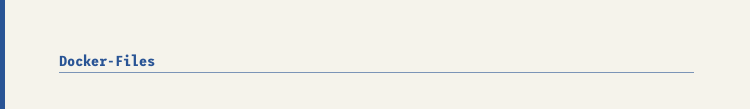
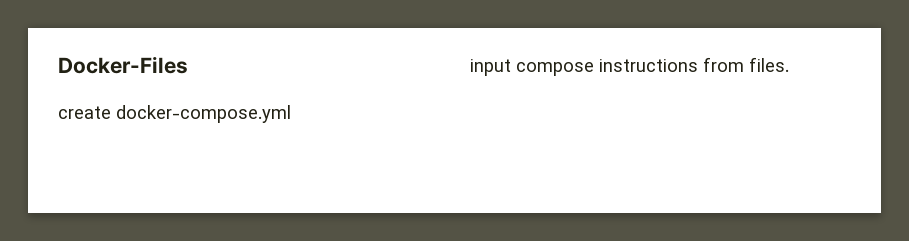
(155, 60) none -> [58,105,291,123] [470,57,789,76] // create docker-compose.yml // input compose instructions from files.

